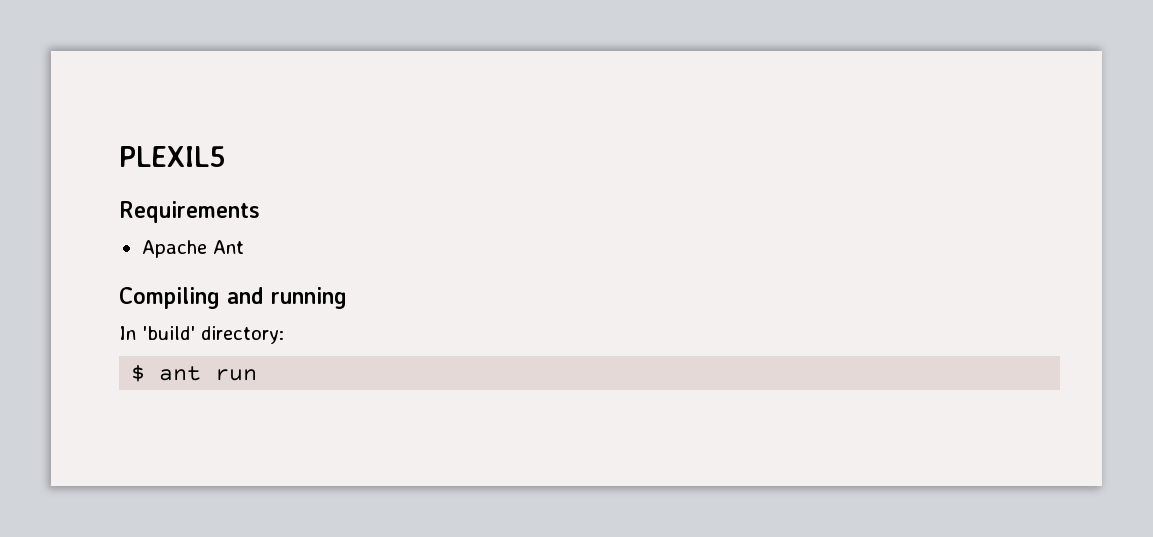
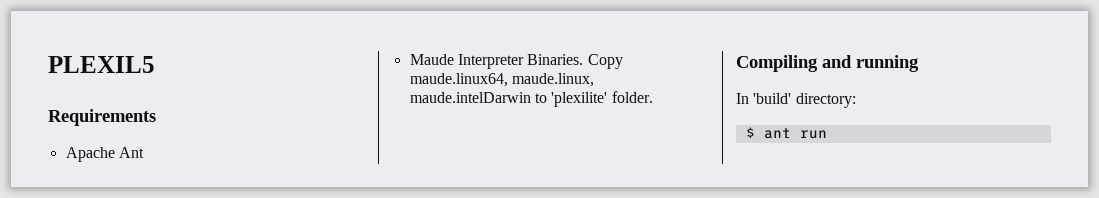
(244, 247) none -> [409,54,623,69] [409,73,594,87] [409,91,653,107] // Maude Interpreter Binaries. Copy maude.linux64, maude.linux, maude.intelDarwin to 'plexilite' folder.

